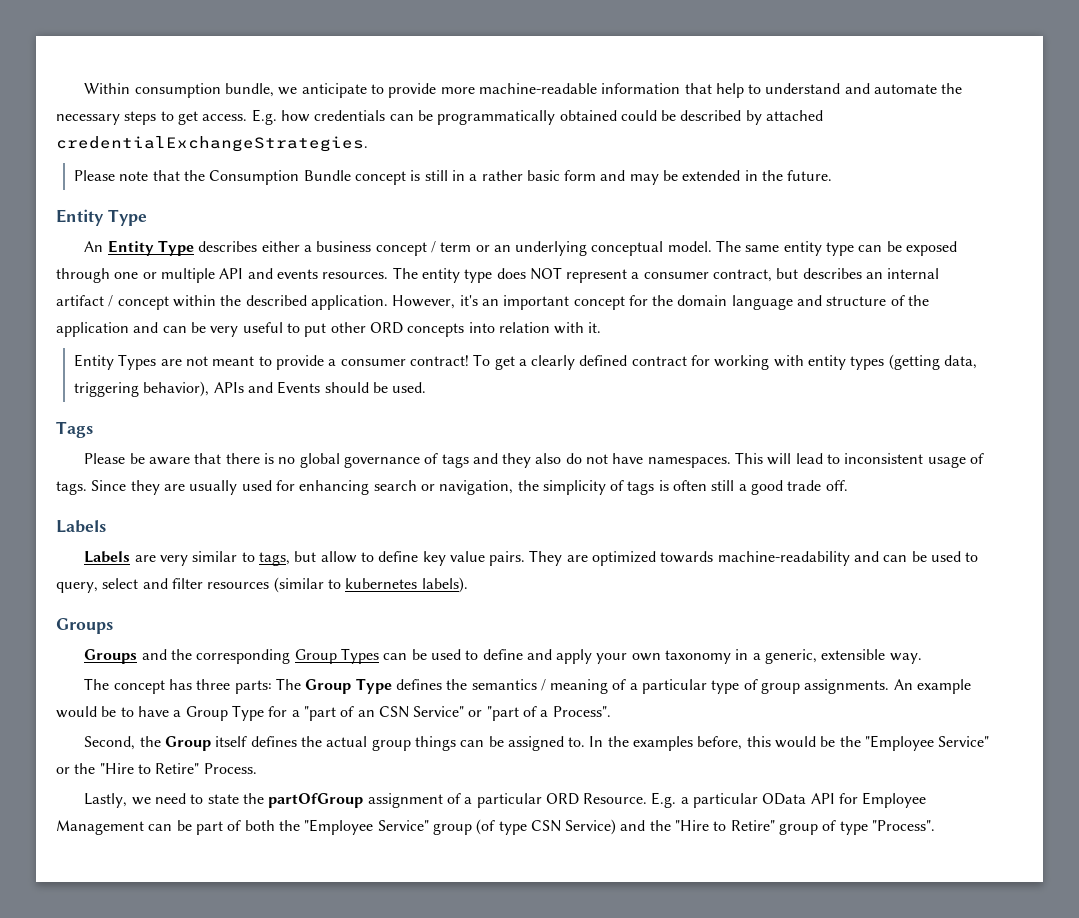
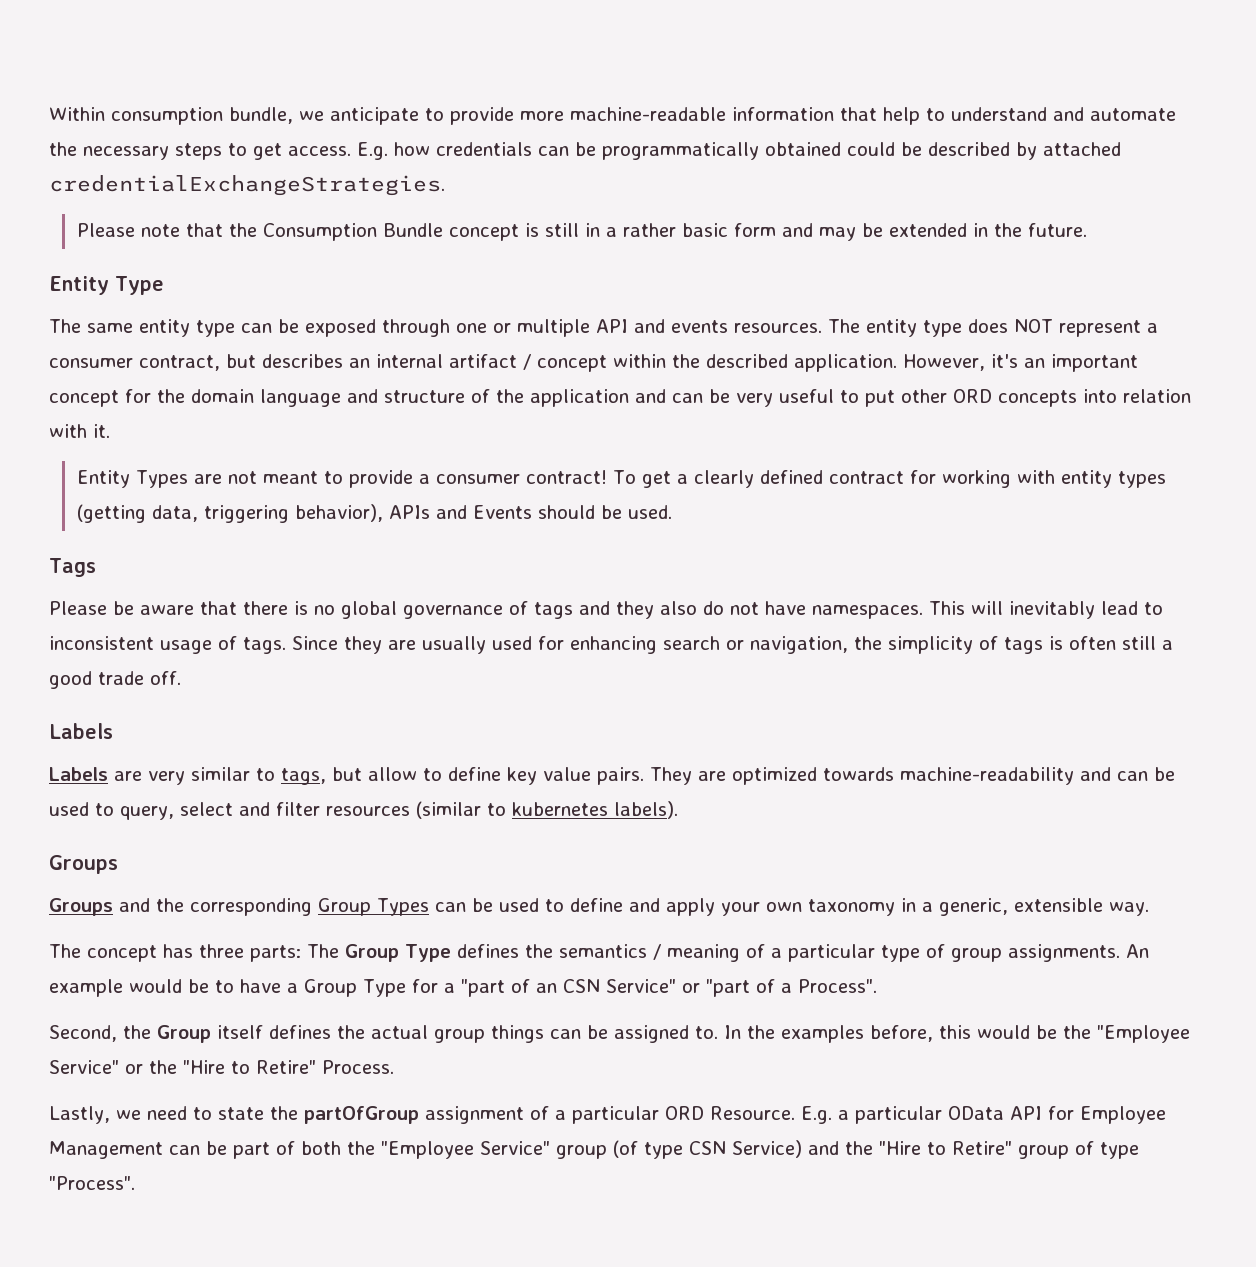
[84,240,712,256] An Entity Type describes either a business concept / term or an underlying conceptual model. -> (164, 285) none
(792, 459) none -> [1009,601,1095,619] inevitably

